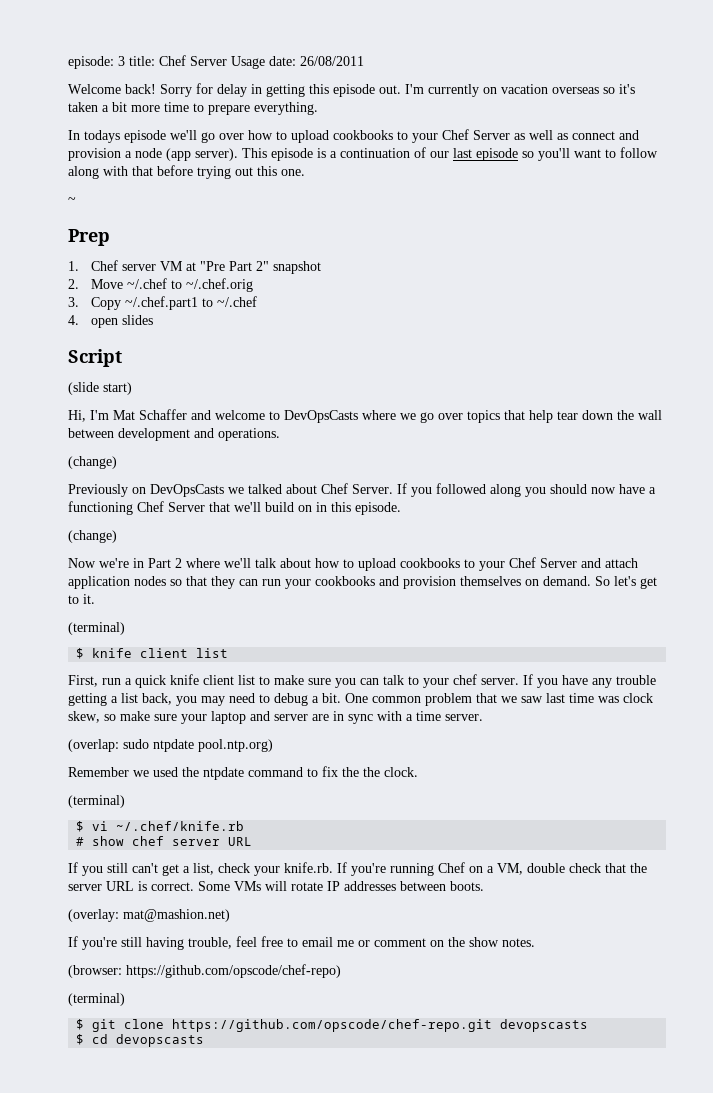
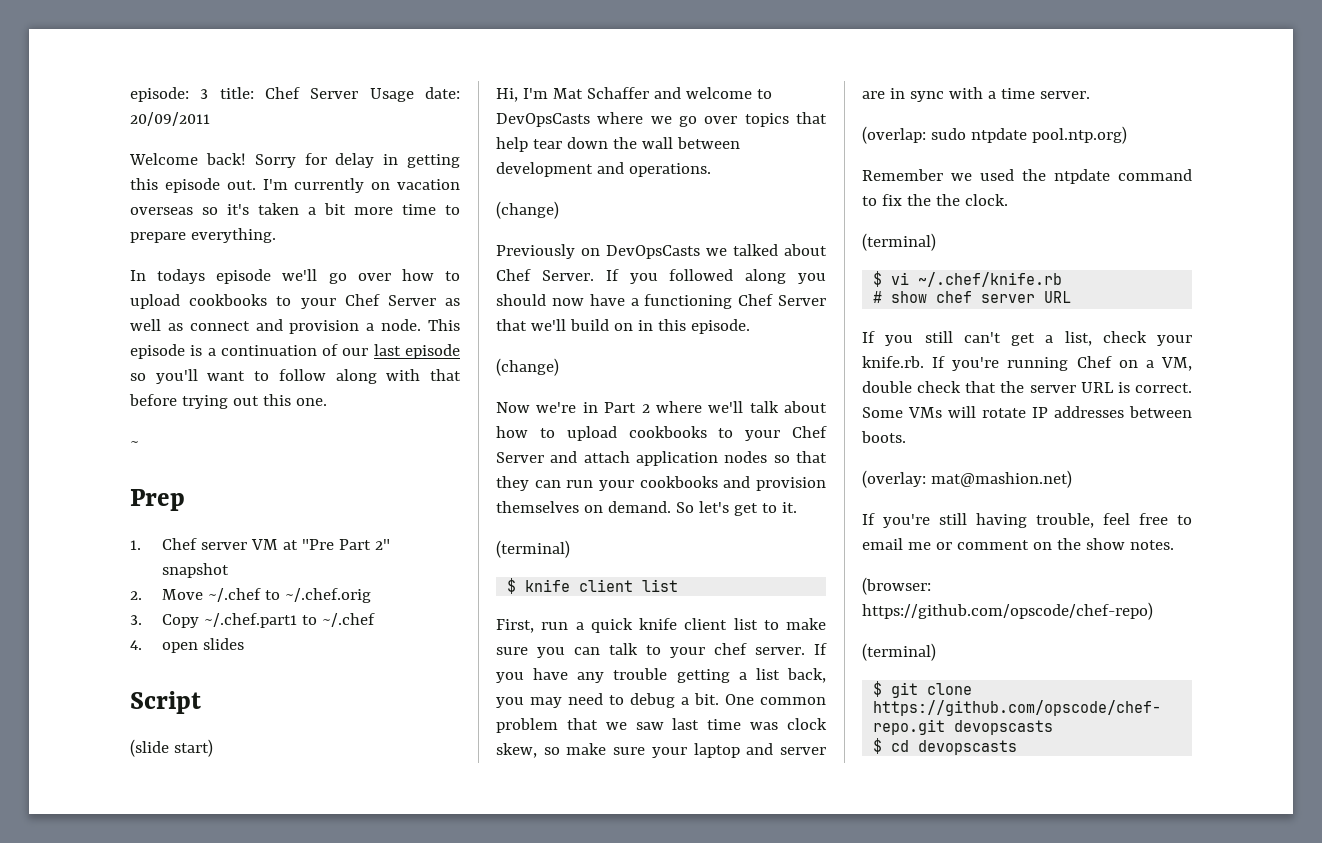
[300,56,364,66] 26/08/2011 -> [130,112,210,126] 20/09/2011
[135,148,238,161] node (app server). -> [381,319,422,331] node.

